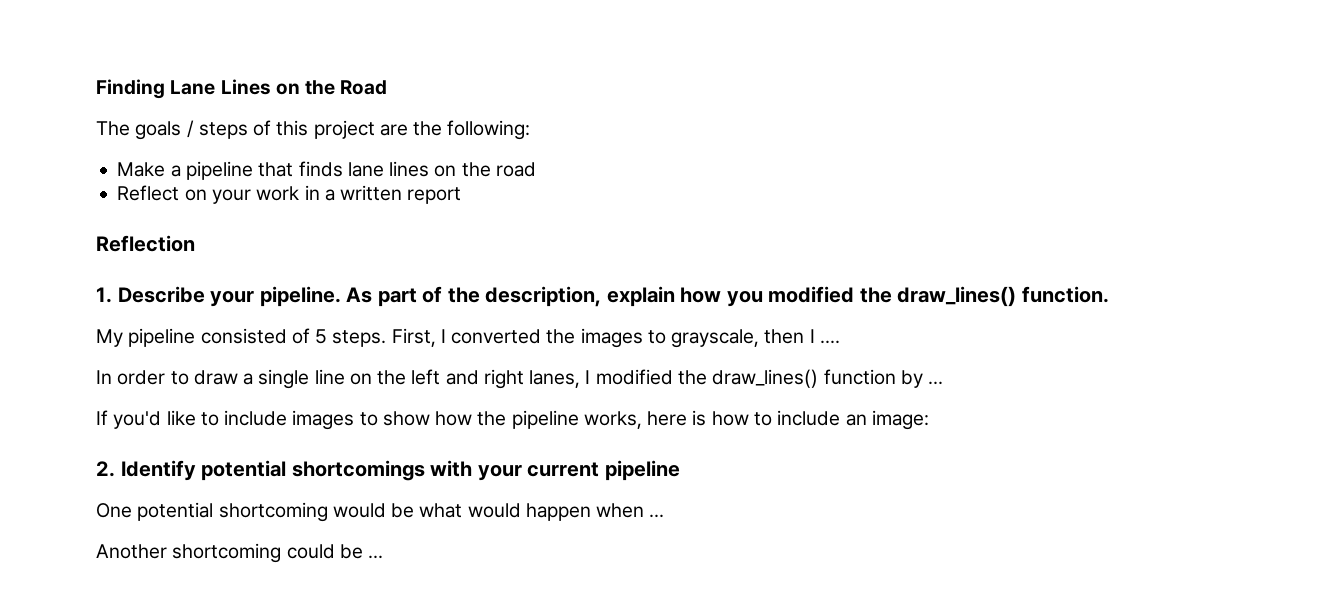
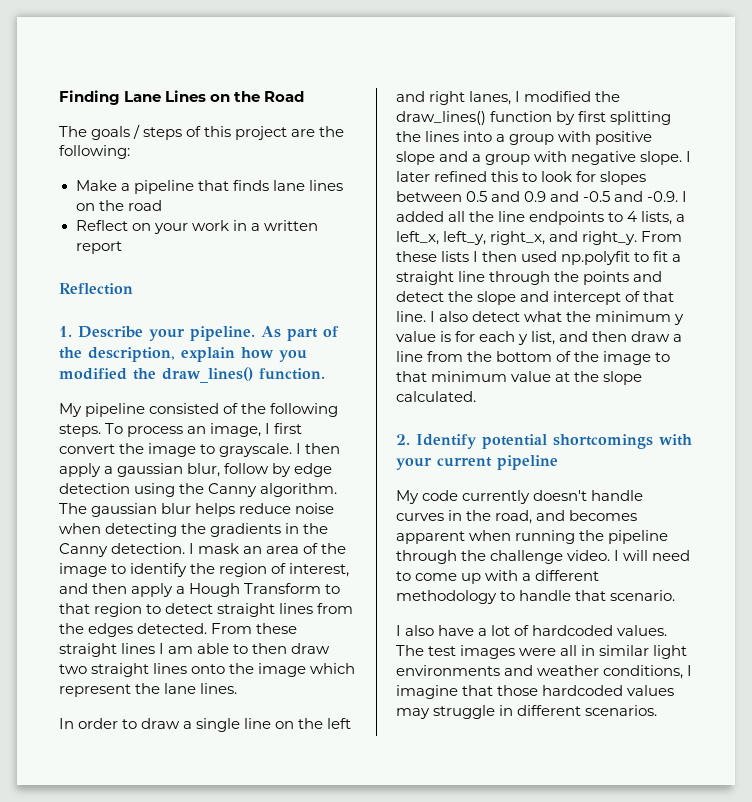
[315,328,840,348] 5 steps. First, I converted the images to grayscale, then I .... -> [241,403,339,417] [59,423,303,437] [59,443,341,457] [59,463,333,477] [59,483,338,497] [59,503,335,517] [59,523,329,537] [59,543,347,557] [59,563,350,577] [59,583,341,597] [59,603,354,617] [59,623,298,637] [59,643,331,657] [59,663,356,677] [59,683,238,697] the following steps. To process an image, I first convert the image to grayscale. I then apply a gaussian blur, follow by edge detection using the Canny algorithm. The gaussian blur helps reduce noise when detecting the gradients in the Canny detection. I mask an area of the image to identify the region of interest, and then apply a Hough Transform to that region to detect straight lines from the edges detected. From these straight lines I am able to then draw two straight lines onto the image which represent the lane lines.
[928,381,944,385] [96,410,929,430] ... // If you'd like to include images to show how the pipeline works, here is how to include an image: -> [578,111,672,125] [396,131,653,145] [396,151,692,165] [396,171,647,185] [396,191,688,202] [396,211,686,225] [396,231,683,245] [396,251,682,265] [396,271,663,285] [396,291,675,305] [396,311,685,325] [396,331,683,345] [396,351,671,365] [396,371,643,385] [396,391,476,402] first splitting the lines into a group with positive slope and a group with negative slope. I later refined this to look for slopes between 0.5 and 0.9 and -0.5 and -0.9. I added all the line endpoints to 4 lists, a left_x, left_y, right_x, and right_y. From these lists I then used np.polyfit to fit a straight line through the points and detect the slope and intercept of that line. I also detect what the minimum y value is for each y list, and then draw a line from the bottom of the image to that minimum value at the slope calculated.
[96,502,665,522] [96,543,384,563] One potential shortcoming would be what would happen when ... // Another shortcoming could be ... -> [396,490,644,504] [396,510,638,524] [396,530,669,544] [396,550,691,564] [396,570,600,584] [396,590,676,604] [396,625,668,636] [396,645,688,659] [396,665,693,679] [396,685,675,699] [396,705,658,719] My code currently doesn't handle curves in the road, and becomes apparent when running the pipeline through the challenge video. I will need to come up with a different methodology to handle that scenario. // I also have a lot of hardcoded values. The test images were all in similar light environments and weather conditions, I imagine that those hardcoded values may struggle in different scenarios.

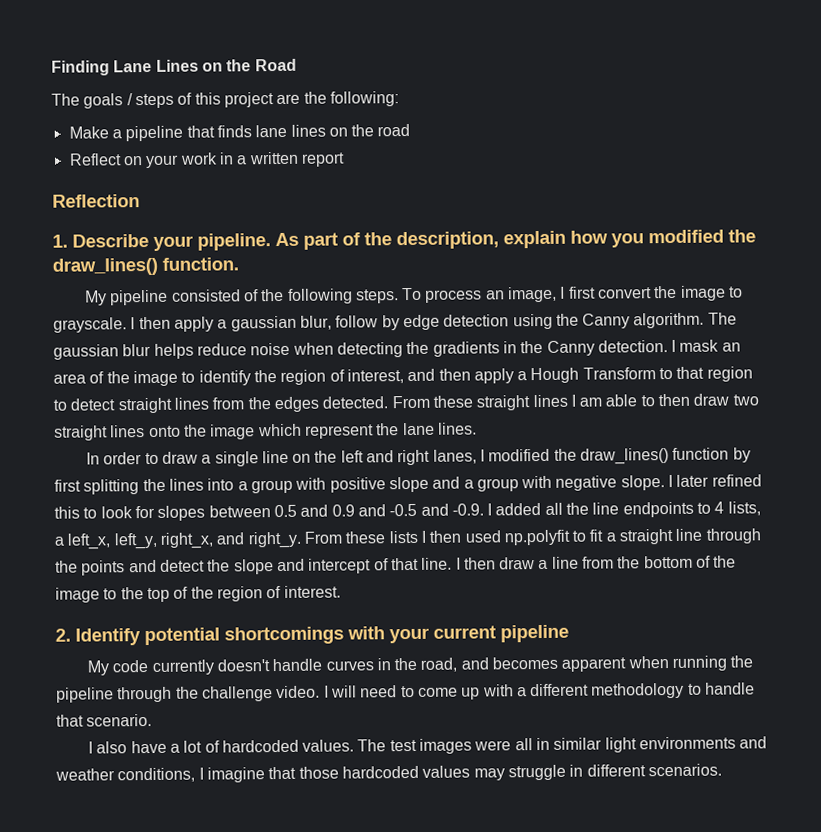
[439,311,685,325] [396,331,589,345] also detect what the minimum y value is for each y list, and -> (461, 563) none
[396,371,643,385] [396,391,476,402] that minimum value at the slope calculated. -> [120,585,341,603] the top of the region of interest.

